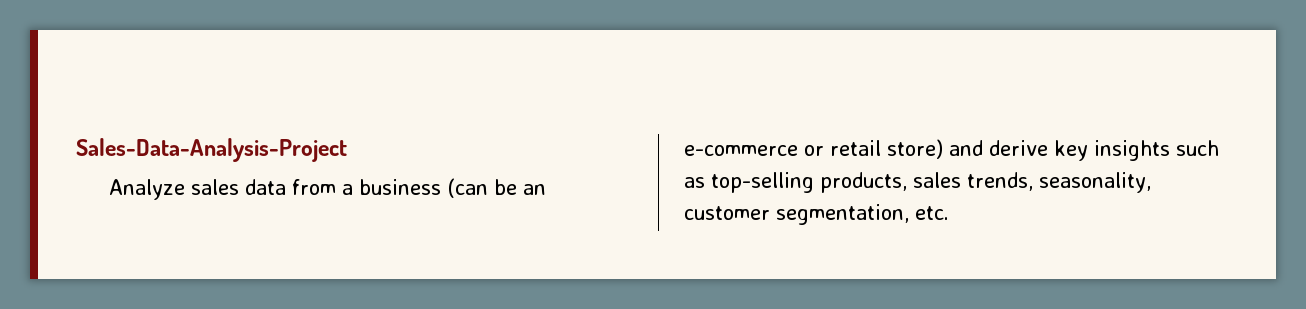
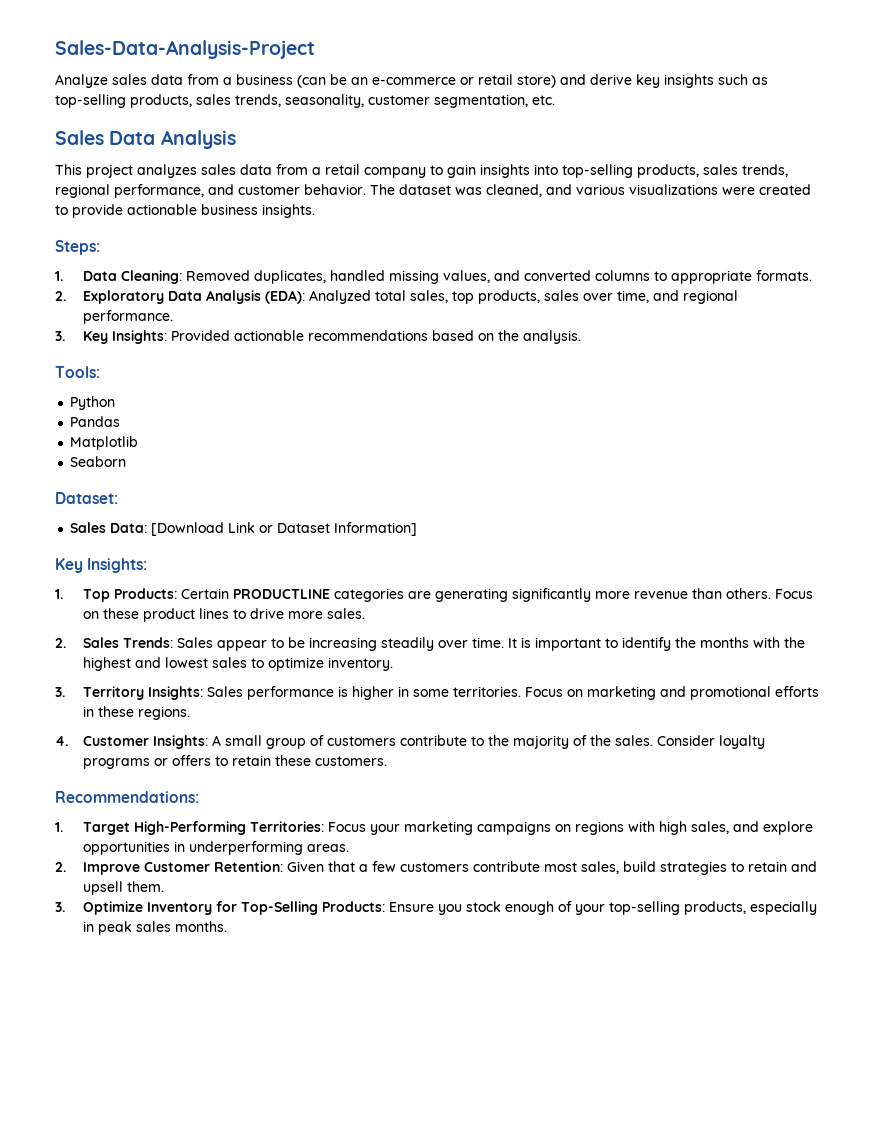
(949, 213) none -> [55,130,236,149] [55,164,788,178] [55,184,811,198] [55,204,315,218] [55,240,100,255] [55,270,812,284] [55,290,738,304] [82,310,173,324] [55,330,581,344] [55,366,100,378] [70,396,116,410] [70,416,121,427] [70,436,139,450] [70,456,127,467] [55,492,118,504] [70,522,418,536] [55,558,148,573] [55,588,813,602] [82,608,365,622] [55,637,805,651] [82,657,393,671] [55,686,819,700] [82,706,190,720] [55,735,765,749] [82,755,387,769] [55,791,199,803] [55,821,813,835] [82,841,349,855] [55,861,817,875] [82,881,164,895] [55,901,817,915] [82,921,227,935] // Sales Data Analysis // This project analyzes sales data from a retail company to gain insights into top-selling products, sales trends, regional performance, and customer behavior. The dataset was cleaned, and various visualizations were created to provide actionable business insights. // Steps: // 1. Data Cleaning: Removed duplicates, handled missing values, and converted columns to appropriate formats. // 2. Exploratory Data Analysis (EDA): Analyzed total sales, top products, sales over time, and regional performance. // 3. Key Insights: Provided actionable recommendations based on the analysis. // Tools: // Python // Pandas // Matplotlib // Seaborn // Dataset: // Sales Data: [Download Link or Dataset Information] // Key Insights: // 1. Top Products: Certain PRODUCTLINE categories are generating significantly more revenue than others. Focus on these product lines to drive more sales. // 2. Sales Trends: Sales appear to be increasing steadily over time. It is important to identify the months with the highest and lowest sales to optimize inventory. // 3. Territory Insights: Sales performance is higher in some territories. Focus on marketing and promotional efforts in these regions. // 4. Customer Insights: A small group of customers contribute to the majority of the sales. Consider loyalty programs or offers to retain these customers. // Recommendations: // 1. Target High-Performing Territories: Focus your marketing campaigns on regions with high sales, and explore opportunities in underperforming areas. // 2. Improve Customer Retention: Given that a few customers contribute most sales, build strategies to retain and upsell them. // 3. Optimize Inventory for Top-Selling Products: Ensure you stock enough of your top-selling products, especially in peak sales months.

